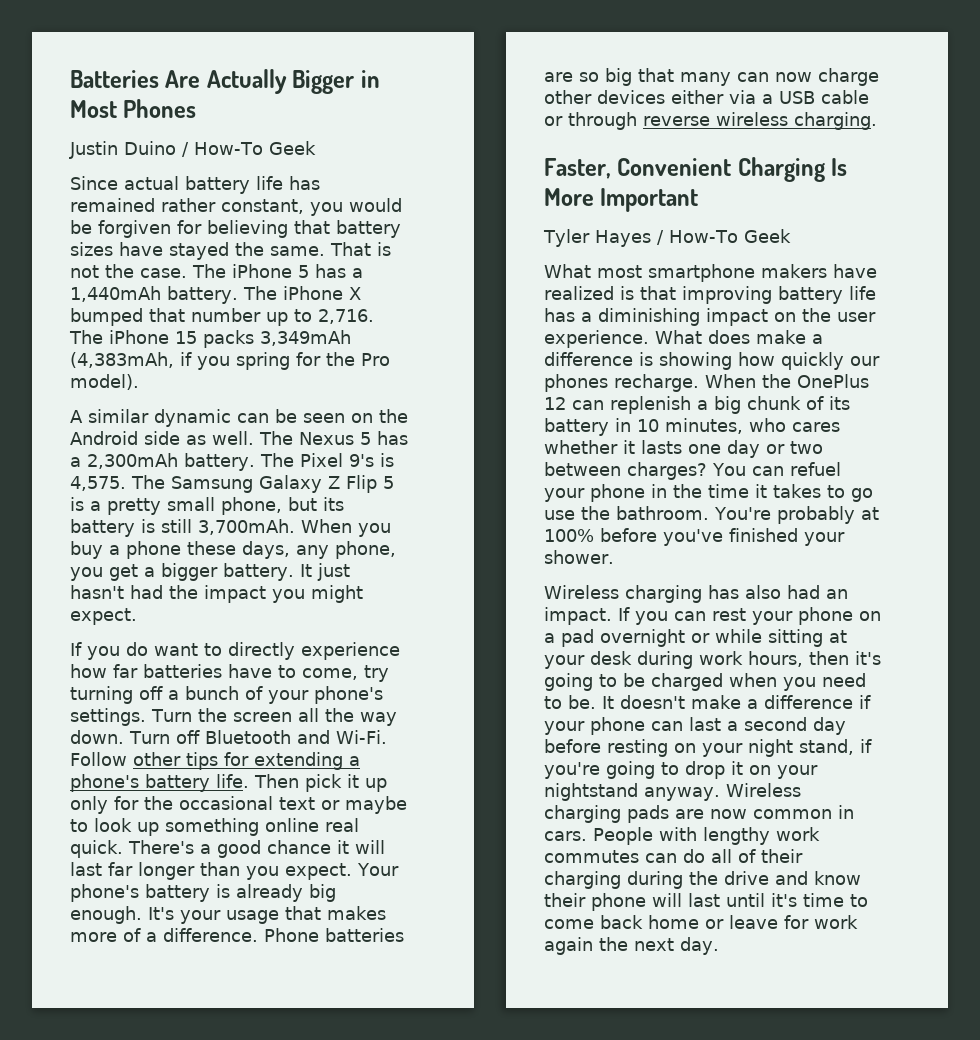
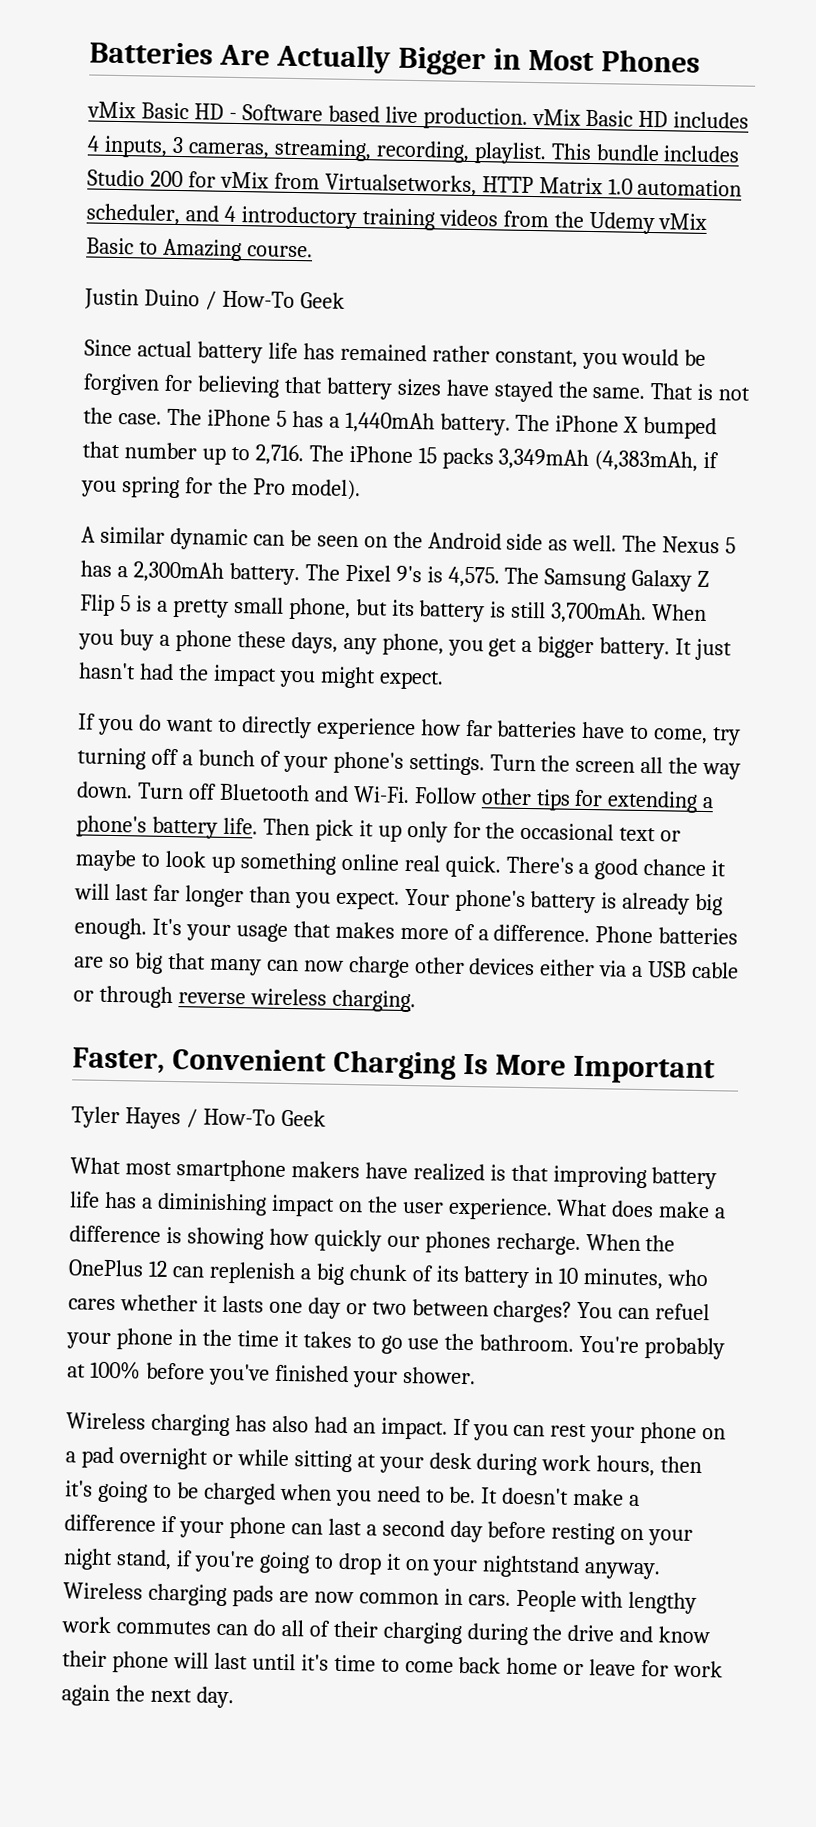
(197, 108) none -> [87,101,750,130] [87,135,741,165] [87,169,743,197] [86,203,708,235] [86,237,313,262] // vMix Basic HD - Software based live production. vMix Basic HD includes 4 inputs, 3 cameras, streaming, recording, playlist. This bundle includes Studio 200 for vMix from Virtualsetworks, HTTP Matrix 1.0 automation scheduler, and 4 introductory training videos from the Udemy vMix Basic to Amazing course.

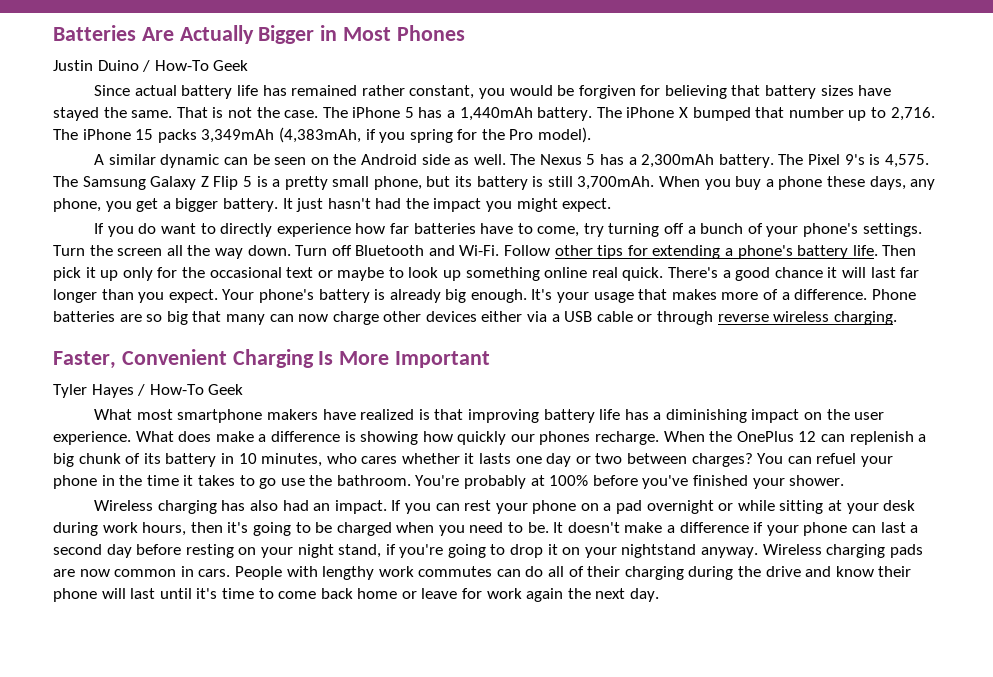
[87,101,750,130] [87,135,741,165] [87,169,743,197] [86,203,708,235] [86,237,313,262] // vMix Basic HD - Software based live production. vMix Basic HD includes 4 inputs, 3 cameras, streaming, recording, playlist. This bundle includes Studio 200 for vMix from Virtualsetworks, HTTP Matrix 1.0 automation scheduler, and 4 introductory training videos from the Udemy vMix Basic to Amazing course. -> (465, 33) none

